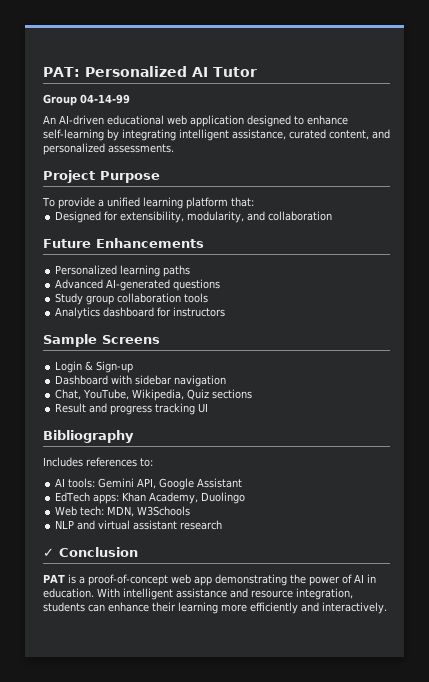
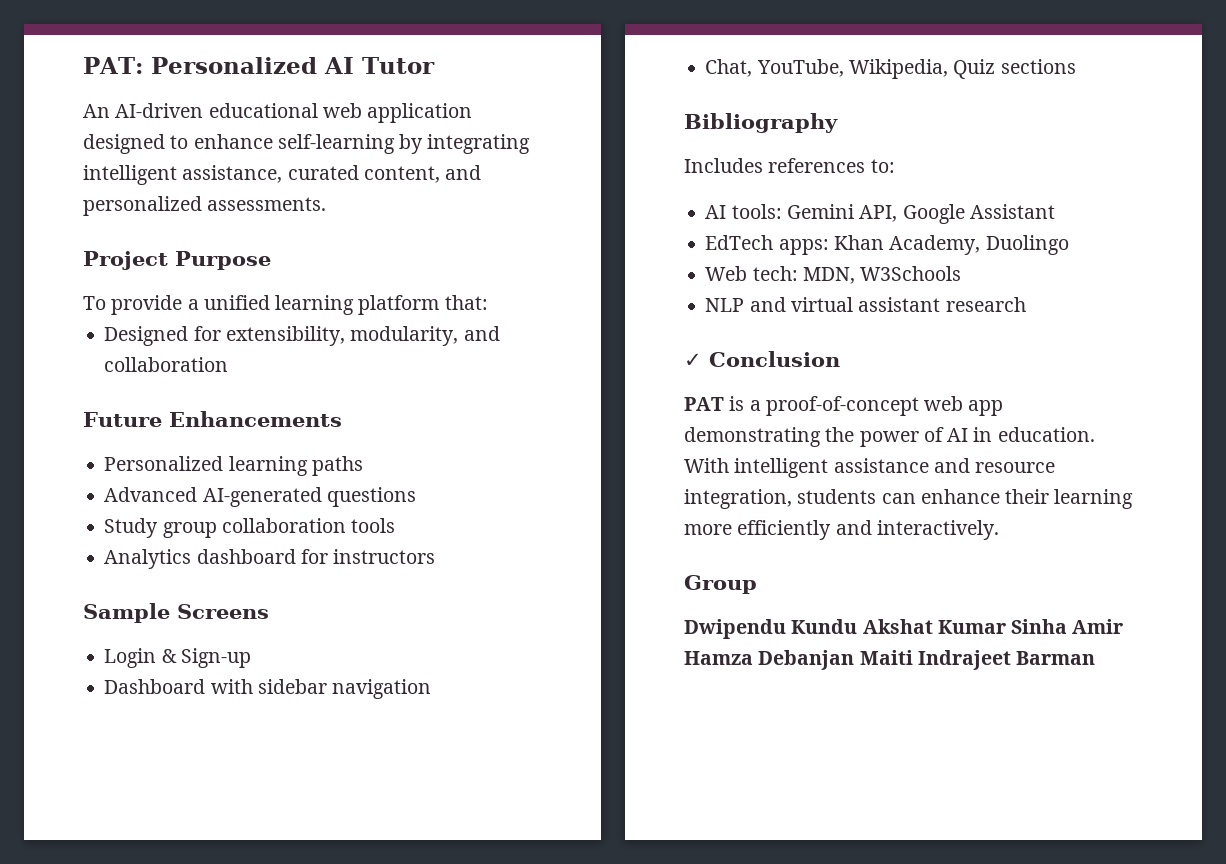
[43,94,130,106] // Group 04-14-99 -> (435, 65) none
[55,403,209,415] // Result and progress tracking UI -> (1076, 66) none
(387, 608) none -> [684,575,757,594] [684,619,1124,639] [684,650,1096,670] // Group // Dwipendu Kundu Akshat Kumar Sinha Amir Hamza Debanjan Maiti Indrajeet Barman

